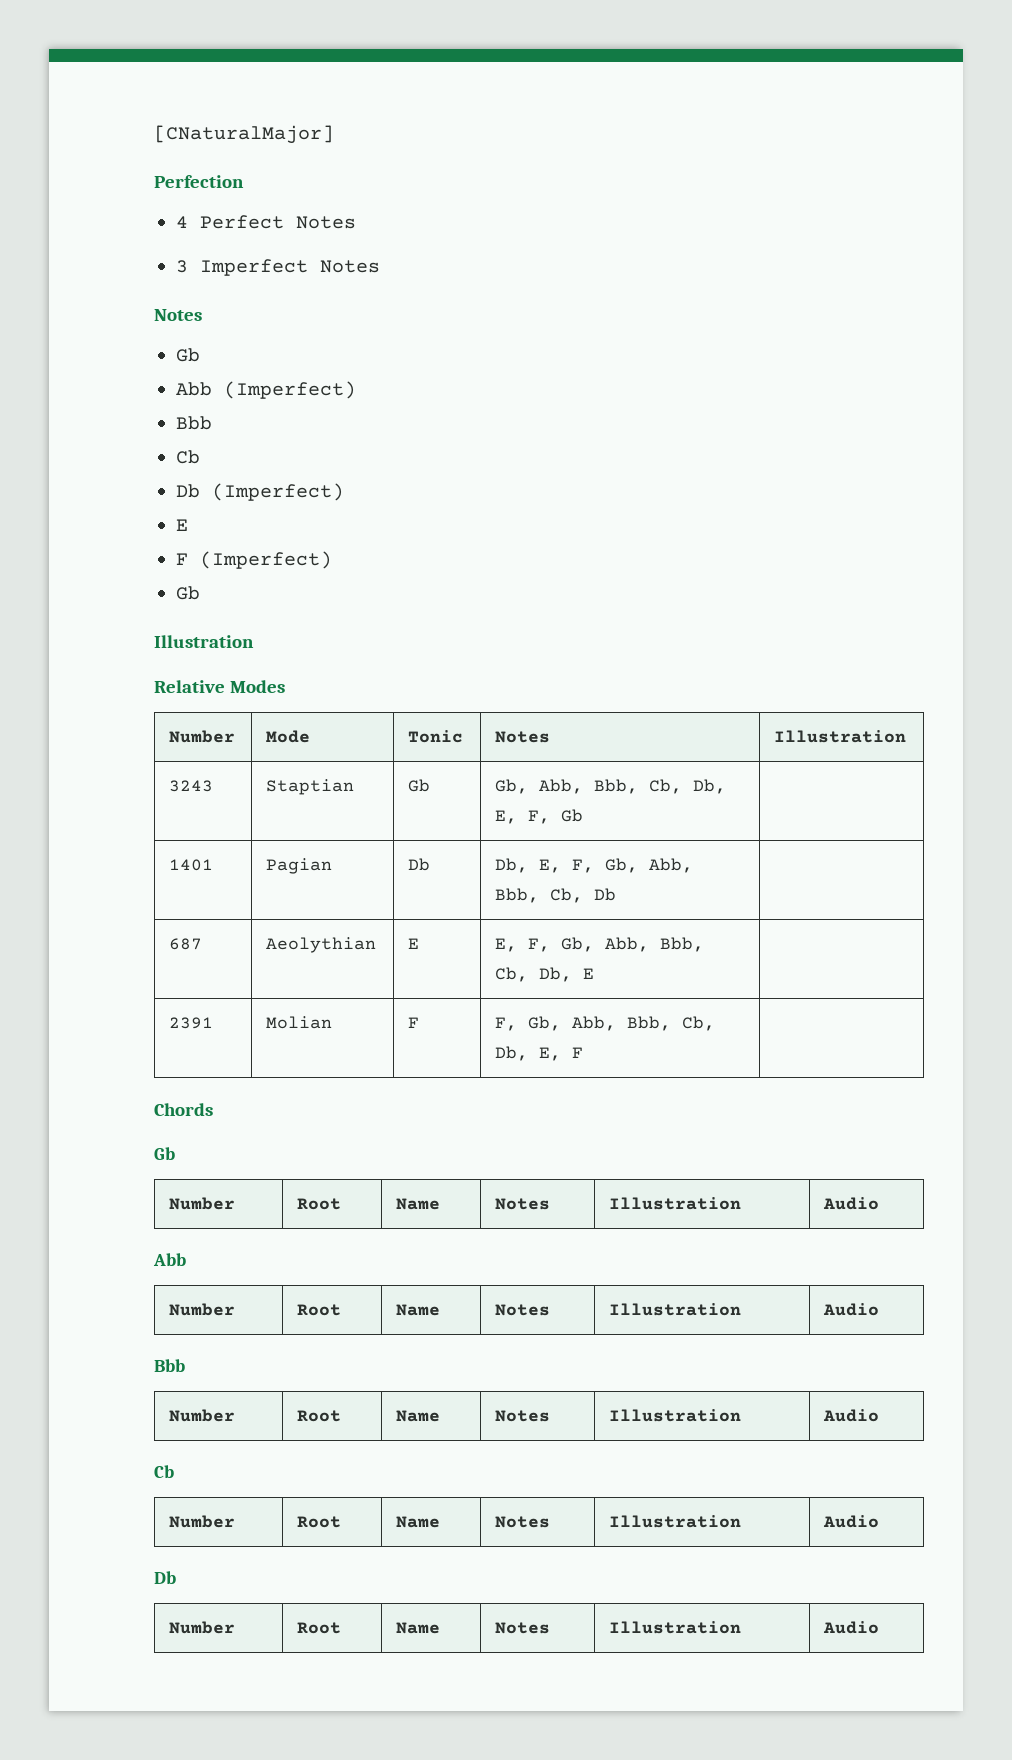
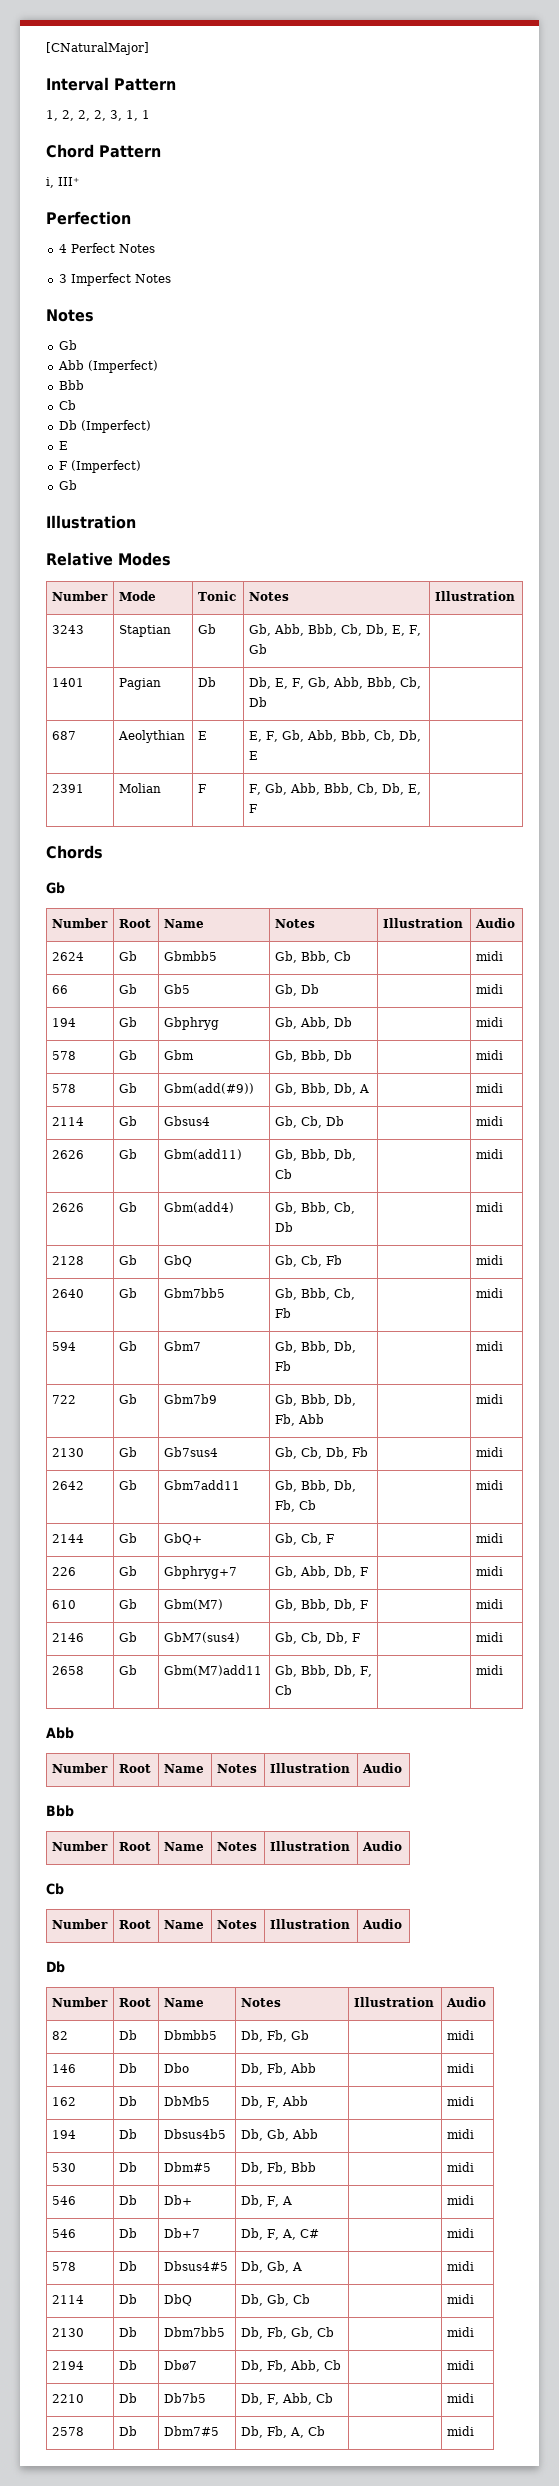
(334, 134) none -> [46,77,176,91] [46,110,150,121] [46,144,161,158] [46,177,79,188] // Interval Pattern // 1, 2, 2, 2, 3, 1, 1 // Chord Pattern // i, III⁺
(880, 1203) none -> [51,952,84,961] [118,951,137,961] [163,951,217,961] [274,951,351,963] [475,951,503,961] [51,985,68,994] [118,984,137,994] [163,984,190,994] [274,984,319,996] [475,984,503,994] [51,1018,76,1027] [118,1017,137,1027] [163,1017,219,1030] [274,1017,352,1029] [475,1017,503,1027] [51,1051,76,1060] [118,1050,137,1060] [163,1050,194,1060] [274,1050,352,1062] [475,1050,503,1060] [51,1084,76,1093] [118,1083,137,1093] [163,1083,254,1094] [274,1083,369,1095] [475,1083,503,1093] [51,1117,84,1126] [118,1116,137,1126] [163,1116,210,1126] [274,1116,344,1128] [475,1116,503,1126] [51,1150,84,1159] [118,1149,137,1159] [163,1149,242,1160] [274,1149,356,1161] [274,1169,292,1179] [475,1149,503,1159] [51,1203,84,1212] [118,1202,137,1212] [163,1202,234,1213] [274,1202,355,1214] [274,1222,293,1232] [475,1202,503,1212] [51,1256,84,1265] [118,1255,137,1265] [163,1255,192,1267] [274,1255,342,1267] [475,1255,503,1265] [51,1289,84,1298] [118,1288,137,1298] [163,1288,225,1298] [274,1288,355,1300] [274,1308,291,1318] [475,1288,503,1298] [51,1342,76,1351] [118,1341,137,1351] [163,1341,201,1351] [274,1341,356,1353] [274,1361,291,1371] [475,1341,503,1351] [51,1395,76,1404] [118,1394,137,1404] [163,1394,217,1404] [274,1394,356,1406] [274,1414,324,1426] [475,1394,503,1404] [51,1448,84,1457] [118,1447,137,1457] [163,1447,218,1457] [274,1447,368,1459] [475,1447,503,1457] [51,1481,84,1490] [118,1480,137,1490] [163,1480,240,1490] [274,1480,356,1492] [274,1500,316,1512] [475,1480,503,1490] [51,1534,84,1543] [118,1533,137,1543] [163,1533,202,1545] [274,1533,334,1545] [475,1533,503,1543] [51,1567,76,1576] [118,1566,137,1576] [163,1566,237,1579] [274,1566,368,1578] [475,1566,503,1576] [51,1600,76,1609] [118,1599,137,1609] [163,1599,223,1610] [274,1599,368,1611] [475,1599,503,1609] [51,1633,84,1642] [118,1632,137,1642] [163,1632,240,1643] [274,1632,360,1644] [475,1632,503,1642] [51,1666,84,1675] [118,1665,137,1675] [163,1665,262,1676] [274,1665,372,1677] [274,1685,292,1695] [475,1665,503,1675] // 2624 | Gb | Gbmbb5 | Gb, Bbb, Cb | | midi // 66 | Gb | Gb5 | Gb, Db | | midi // 194 | Gb | Gbphryg | Gb, Abb, Db | | midi // 578 | Gb | Gbm | Gb, Bbb, Db | | midi // 578 | Gb | Gbm(add(#9)) | Gb, Bbb, Db, A | | midi // 2114 | Gb | Gbsus4 | Gb, Cb, Db | | midi // 2626 | Gb | Gbm(add11) | Gb, Bbb, Db, Cb | | midi // 2626 | Gb | Gbm(add4) | Gb, Bbb, Cb, Db | | midi // 2128 | Gb | GbQ | Gb, Cb, Fb | | midi // 2640 | Gb | Gbm7bb5 | Gb, Bbb, Cb, Fb | | midi // 594 | Gb | Gbm7 | Gb, Bbb, Db, Fb | | midi // 722 | Gb | Gbm7b9 | Gb, Bbb, Db, Fb, Abb | | midi // 2130 | Gb | Gb7sus4 | Gb, Cb, Db, Fb | | midi // 2642 | Gb | Gbm7add11 | Gb, Bbb, Db, Fb, Cb | | midi // 2144 | Gb | GbQ+ | Gb, Cb, F | | midi // 226 | Gb | Gbphryg+7 | Gb, Abb, Db, F | | midi // 610 | Gb | Gbm(M7) | Gb, Bbb, Db, F | | midi // 2146 | Gb | GbM7(sus4) | Gb, Cb, Db, F | | midi // 2658 | Gb | Gbm(M7)add11 | Gb, Bbb, Db, F, Cb | | midi
(880, 1627) none -> [51,2031,68,2040] [118,2030,137,2040] [163,2030,217,2040] [240,2030,309,2042] [446,2030,474,2040] [51,2064,76,2073] [118,2063,137,2073] [163,2063,189,2073] [240,2063,316,2075] [446,2063,474,2073] [51,2097,76,2106] [118,2096,137,2106] [163,2096,210,2106] [240,2096,308,2108] [446,2096,474,2106] [51,2130,76,2139] [118,2129,137,2139] [163,2129,226,2139] [240,2129,318,2141] [446,2129,474,2139] [51,2163,76,2172] [118,2162,137,2172] [163,2162,211,2172] [240,2162,316,2174] [446,2162,474,2172] [51,2196,76,2205] [118,2195,137,2205] [163,2195,192,2205] [240,2195,292,2207] [446,2195,474,2205] [51,2229,76,2238] [118,2228,137,2238] [163,2228,200,2238] [240,2228,319,2240] [446,2228,474,2238] [51,2262,76,2271] [118,2261,137,2271] [163,2261,228,2271] [240,2261,302,2273] [446,2261,474,2271] [51,2295,84,2304] [118,2294,137,2304] [163,2294,192,2306] [240,2294,310,2306] [446,2294,474,2304] [51,2328,84,2337] [118,2327,137,2337] [163,2327,225,2337] [240,2327,334,2339] [446,2327,474,2337] [51,2361,84,2370] [118,2360,137,2370] [163,2360,197,2371] [240,2360,341,2372] [446,2360,474,2370] [51,2394,84,2403] [118,2393,137,2403] [163,2393,206,2403] [240,2393,333,2405] [446,2393,474,2403] [51,2427,84,2436] [118,2426,137,2436] [163,2426,219,2436] [240,2426,325,2438] [446,2426,474,2436] // 82 | Db | Dbmbb5 | Db, Fb, Gb | | midi // 146 | Db | Dbo | Db, Fb, Abb | | midi // 162 | Db | DbMb5 | Db, F, Abb | | midi // 194 | Db | Dbsus4b5 | Db, Gb, Abb | | midi // 530 | Db | Dbm#5 | Db, Fb, Bbb | | midi // 546 | Db | Db+ | Db, F, A | | midi // 546 | Db | Db+7 | Db, F, A, C# | | midi // 578 | Db | Dbsus4#5 | Db, Gb, A | | midi // 2114 | Db | DbQ | Db, Gb, Cb | | midi // 2130 | Db | Dbm7bb5 | Db, Fb, Gb, Cb | | midi // 2194 | Db | Dbø7 | Db, Fb, Abb, Cb | | midi // 2210 | Db | Db7b5 | Db, F, Abb, Cb | | midi // 2578 | Db | Dbm7#5 | Db, Fb, A, Cb | | midi

